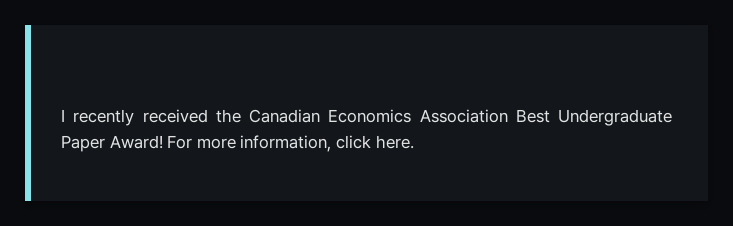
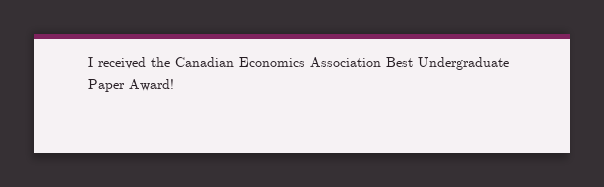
[73,109,135,126] recently -> (93, 62) none
[167,135,414,152] For more information, click here. -> (174, 85) none

